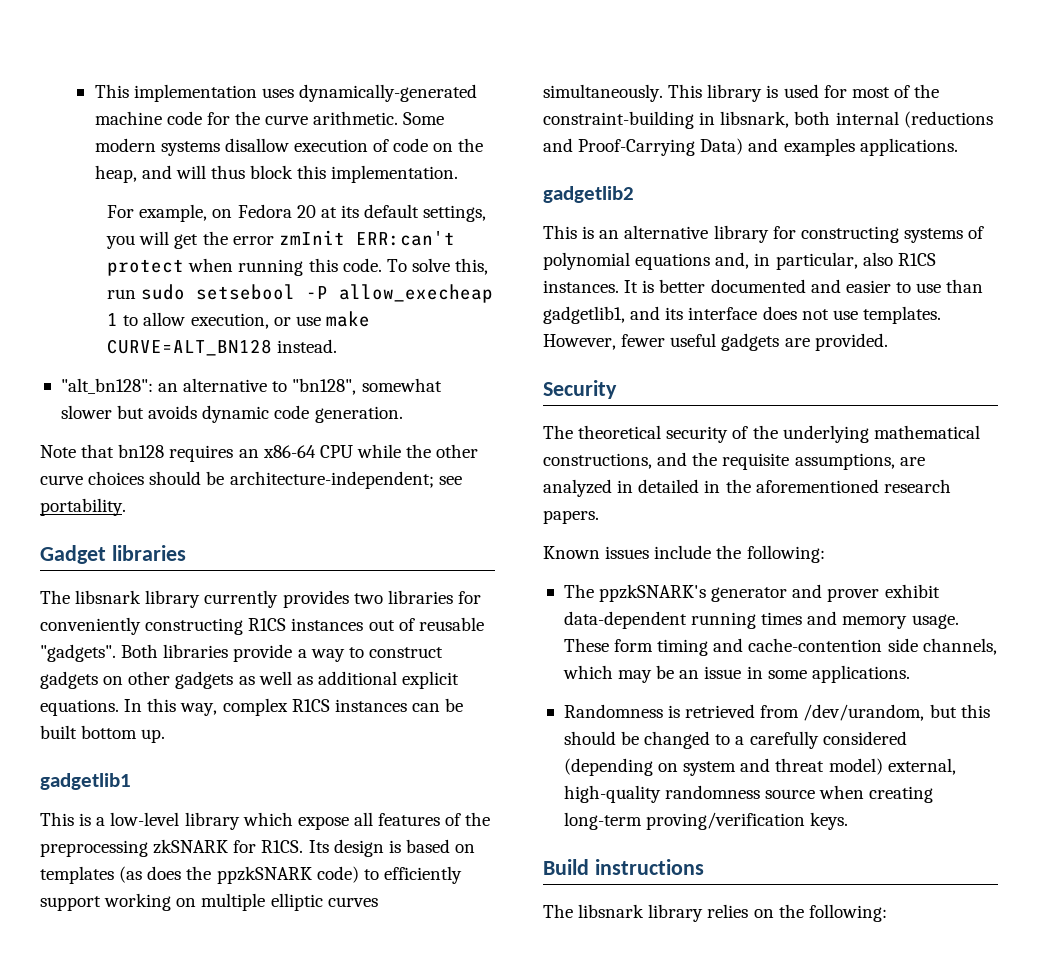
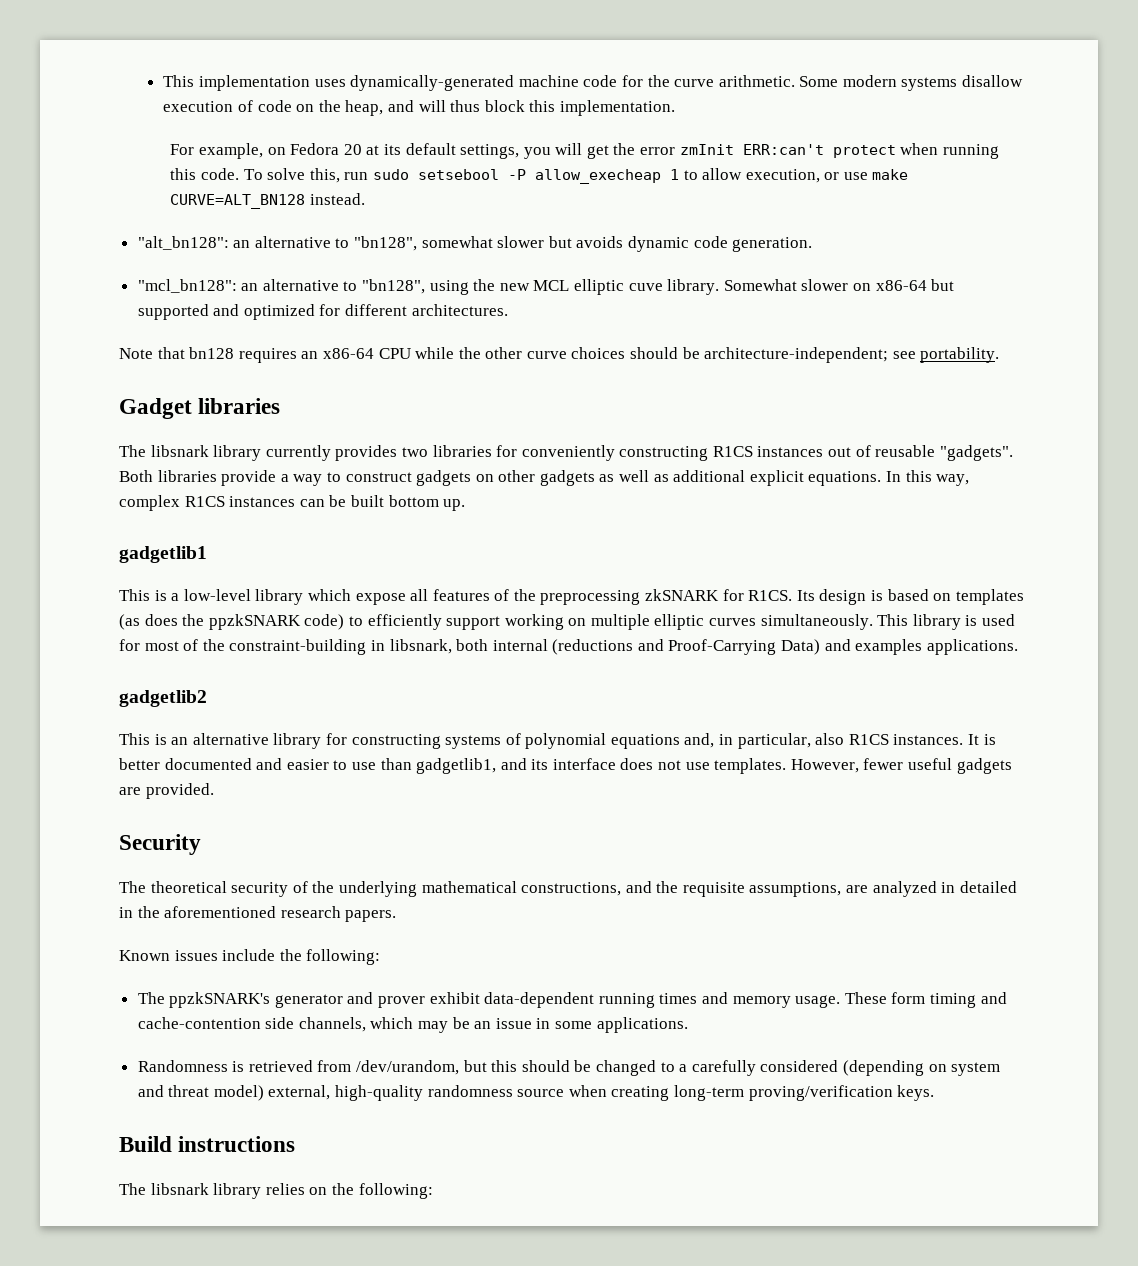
(403, 414) none -> [137,279,955,295] [137,304,508,320] // "mcl_bn128": an alternative to "bn128", using the new MCL elliptic cuve library. Somewhat slower on x86-64 but supported and optimized for different architectures.

